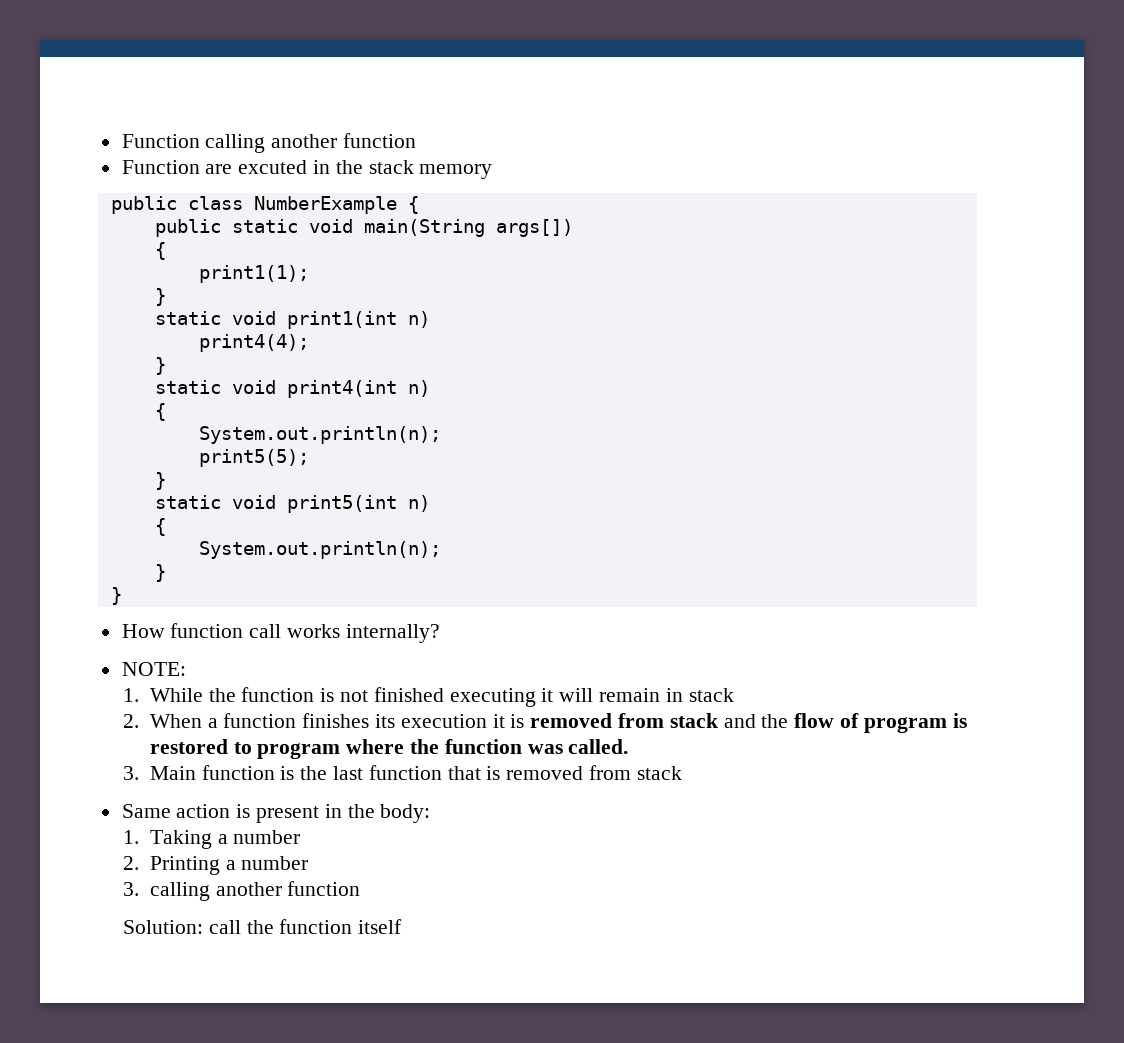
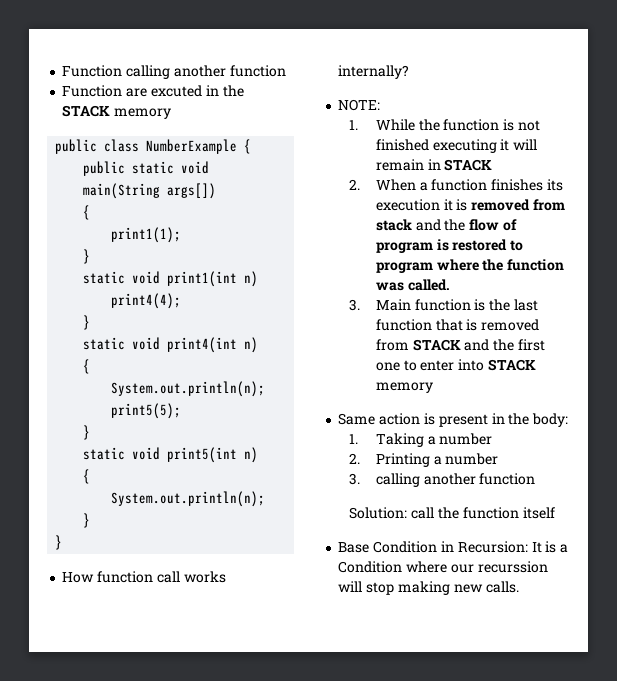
[368,160,414,174] stack -> [62,105,111,117] STACK
[688,688,734,702] stack -> [444,159,493,171] STACK
[636,766,682,780] stack -> [412,339,545,351] [375,359,536,371] [375,382,433,393] STACK and the first one to enter into STACK memory
(403, 926) none -> [338,541,569,553] [338,561,548,573] [338,581,519,595] // Base Condition in Recursion: It is a Condition where our recurssion will stop making new calls.

